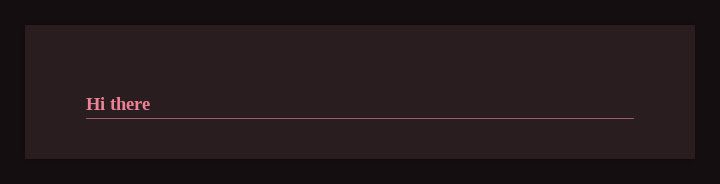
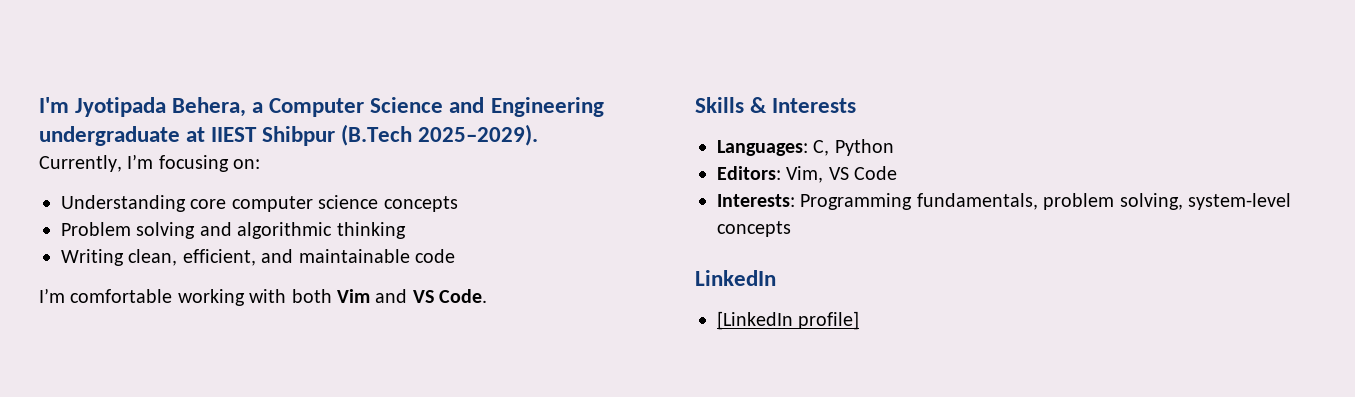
[86,97,150,110] Hi there -> [39,97,604,117] [39,124,539,146] [39,154,261,172] [61,195,458,212] [61,222,406,239] [61,249,455,266] [39,288,488,306] [695,97,857,113] [717,139,894,156] [717,166,898,183] [717,193,1291,210] [717,221,791,237] [695,270,776,286] [717,311,860,330] I'm Jyotipada Behera, a Computer Science and Engineering undergraduate at IIEST Shibpur (B.Tech 2025–2029). // Currently, I’m focusing on: // Understanding core computer science concepts // Problem solving and algorithmic thinking // Writing clean, efficient, and maintainable code // I’m comfortable working with both Vim and VS Code. // Skills & Interests // Languages: C, Python // Editors: Vim, VS Code // Interests: Programming fundamentals, problem solving, system-level concepts // LinkedIn // [LinkedIn profile]

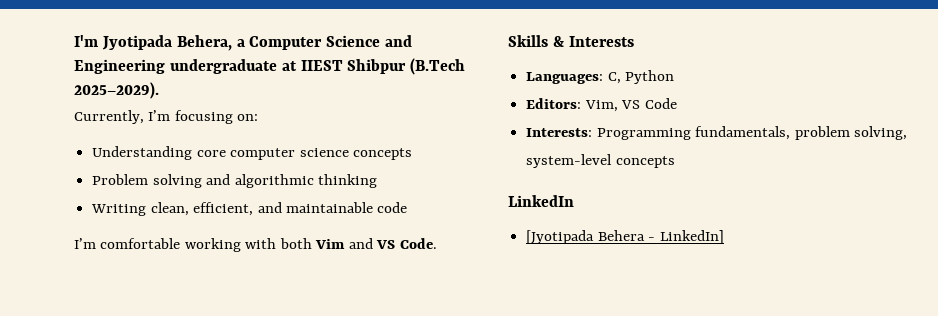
[717,311,860,330] [LinkedIn profile] -> [526,230,724,244] [Jyotipada Behera - LinkedIn]

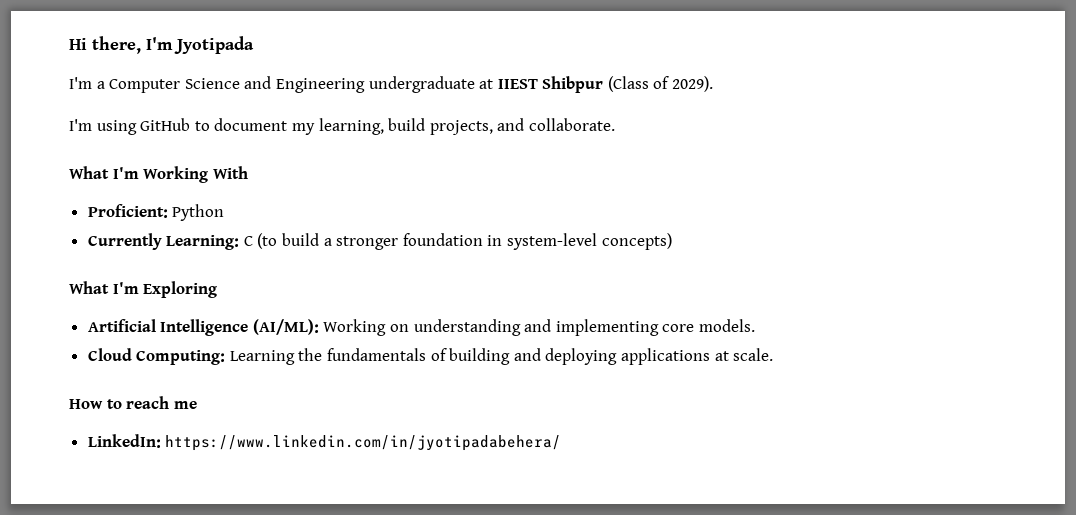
(74, 41) none -> [69,36,141,54] Hi there,
[176,35,232,51] Behera, -> [69,77,92,89] // I'm
[410,58,466,75] [74,82,159,99] [74,110,259,124] [92,146,412,160] [92,174,377,188] [91,202,408,216] [74,238,437,252] [508,35,634,47] [526,70,675,84] [526,98,677,112] [526,126,907,140] [526,154,675,168] [508,195,574,207] [526,230,724,244] (B.Tech 2025–2029). // Currently, I’m focusing on: // Understanding core computer science concepts // Problem solving and algorithmic thinking // Writing clean, efficient, and maintainable code // I’m comfortable working with both Vim and VS Code. // Skills & Interests // Languages: C, Python // Editors: Vim, VS Code // Interests: Programming fundamentals, problem solving, system-level concepts // LinkedIn // [Jyotipada Behera - LinkedIn] -> [607,76,714,92] [69,118,615,135] [69,166,248,183] [87,204,225,221] [87,233,672,250] [69,281,218,298] [87,319,756,336] [87,348,774,365] [69,396,197,409] [87,434,562,451] (Class of 2029). // I'm using GitHub to document my learning, build projects, and collaborate. // What I'm Working With // Proficient: Python // Currently Learning: C (to build a stronger foundation in system-level concepts) // What I'm Exploring // Artificial Intelligence (AI/ML): Working on understanding and implementing core models. // Cloud Computing: Learning the fundamentals of building and deploying applications at scale. // How to reach me // LinkedIn: https://www.linkedin.com/in/jyotipadabehera/

